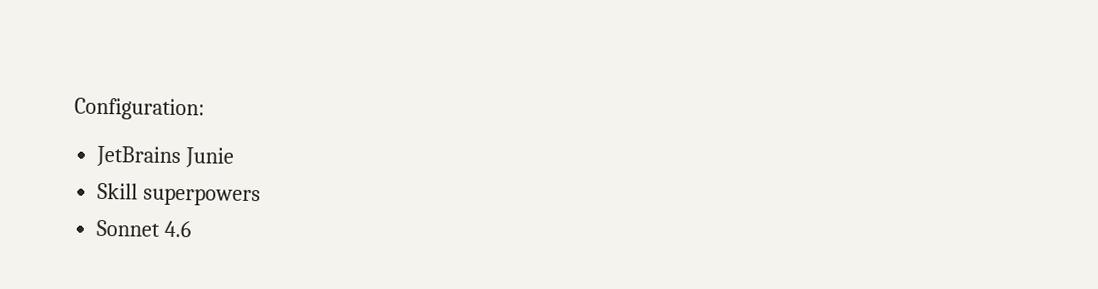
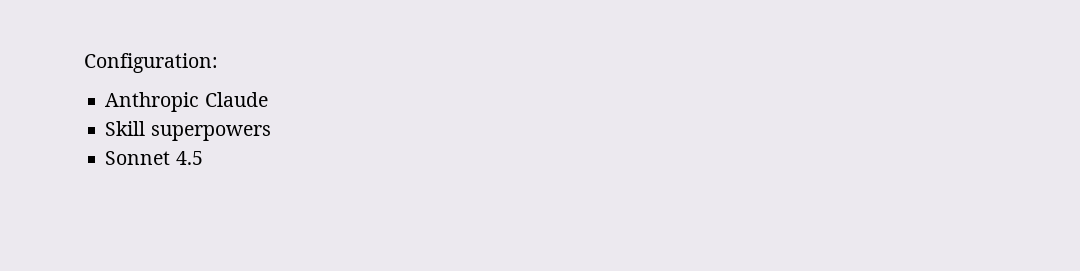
[96,145,235,168] JetBrains Junie -> [105,92,268,112] Anthropic Claude
[164,220,192,238] 4.6 -> [175,151,203,165] 4.5

